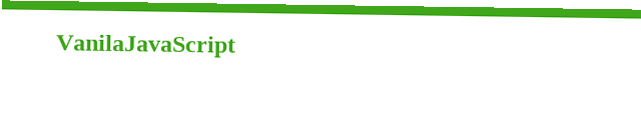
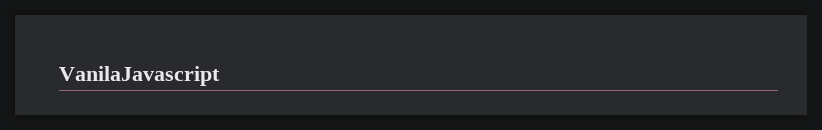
[56,34,236,58] VanilaJavaScript -> [59,66,220,86] VanilaJavascript

